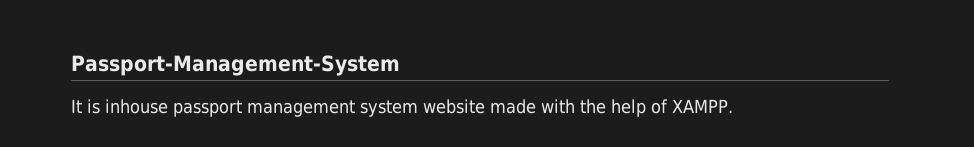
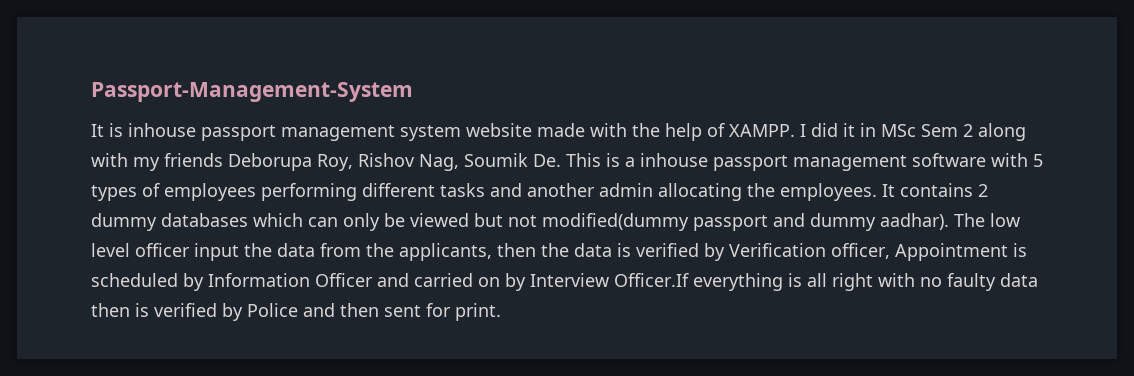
(733, 106) none -> [800,123,1026,141] [91,153,1043,171] [91,183,988,201] [91,213,1020,231] [91,243,1027,261] [91,273,1038,291] [91,303,501,321] I did it in MSc Sem 2 along with my friends Deborupa Roy, Rishov Nag, Soumik De. This is a inhouse passport management software with 5 types of employees performing different tasks and another admin allocating the employees. It contains 2 dummy databases which can only be viewed but not modified(dummy passport and dummy aadhar). The low level officer input the data from the applicants, then the data is verified by Verification officer, Appointment is scheduled by Information Officer and carried on by Interview Officer.If everything is all right with no faulty data then is verified by Police and then sent for print.

